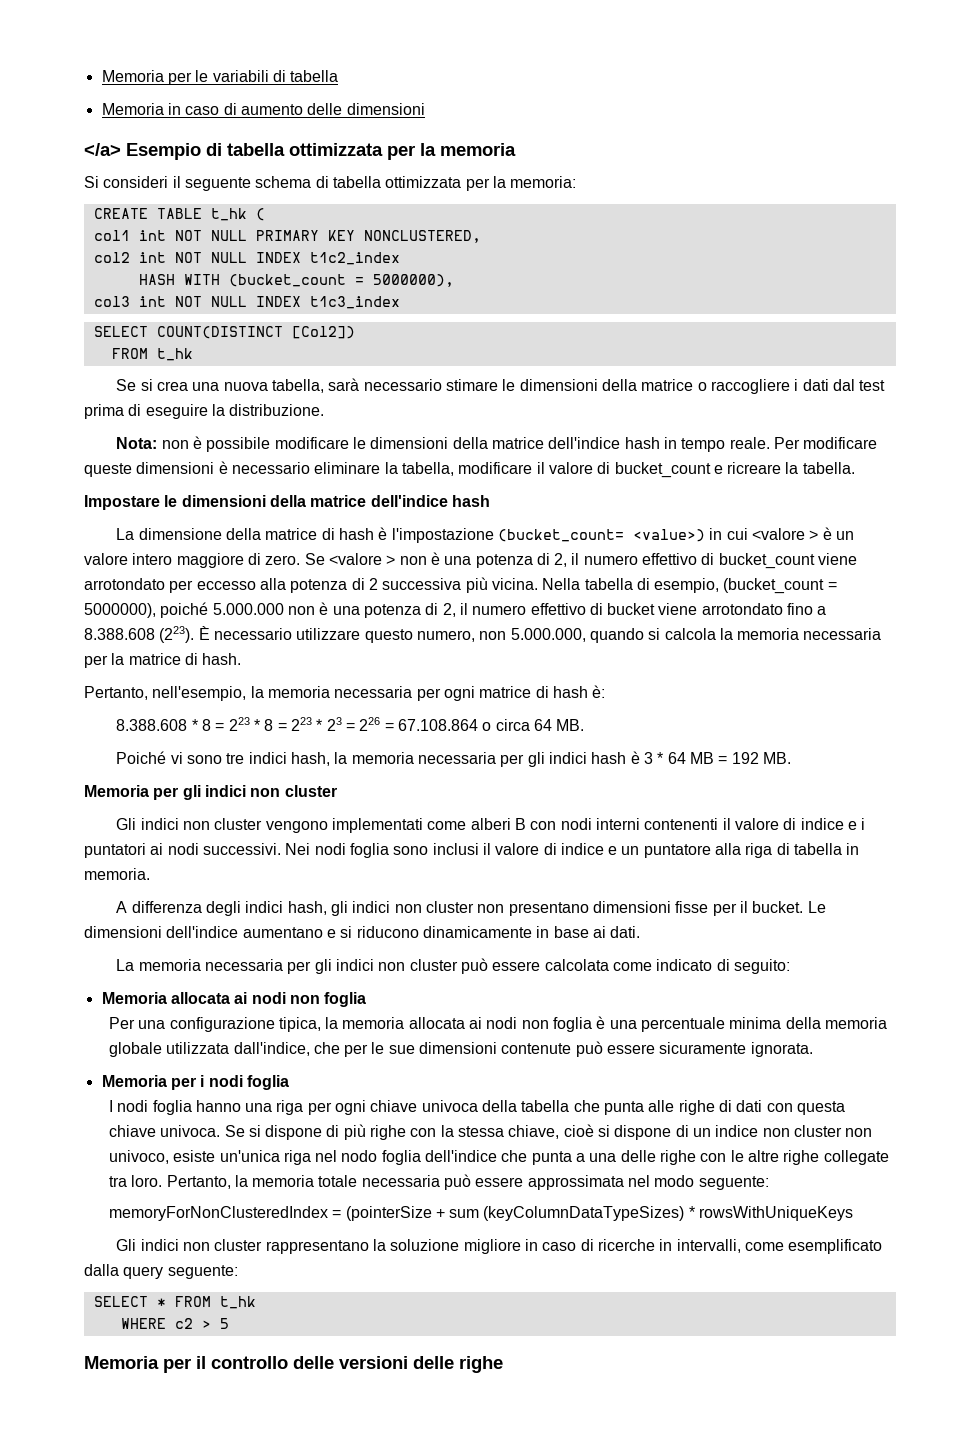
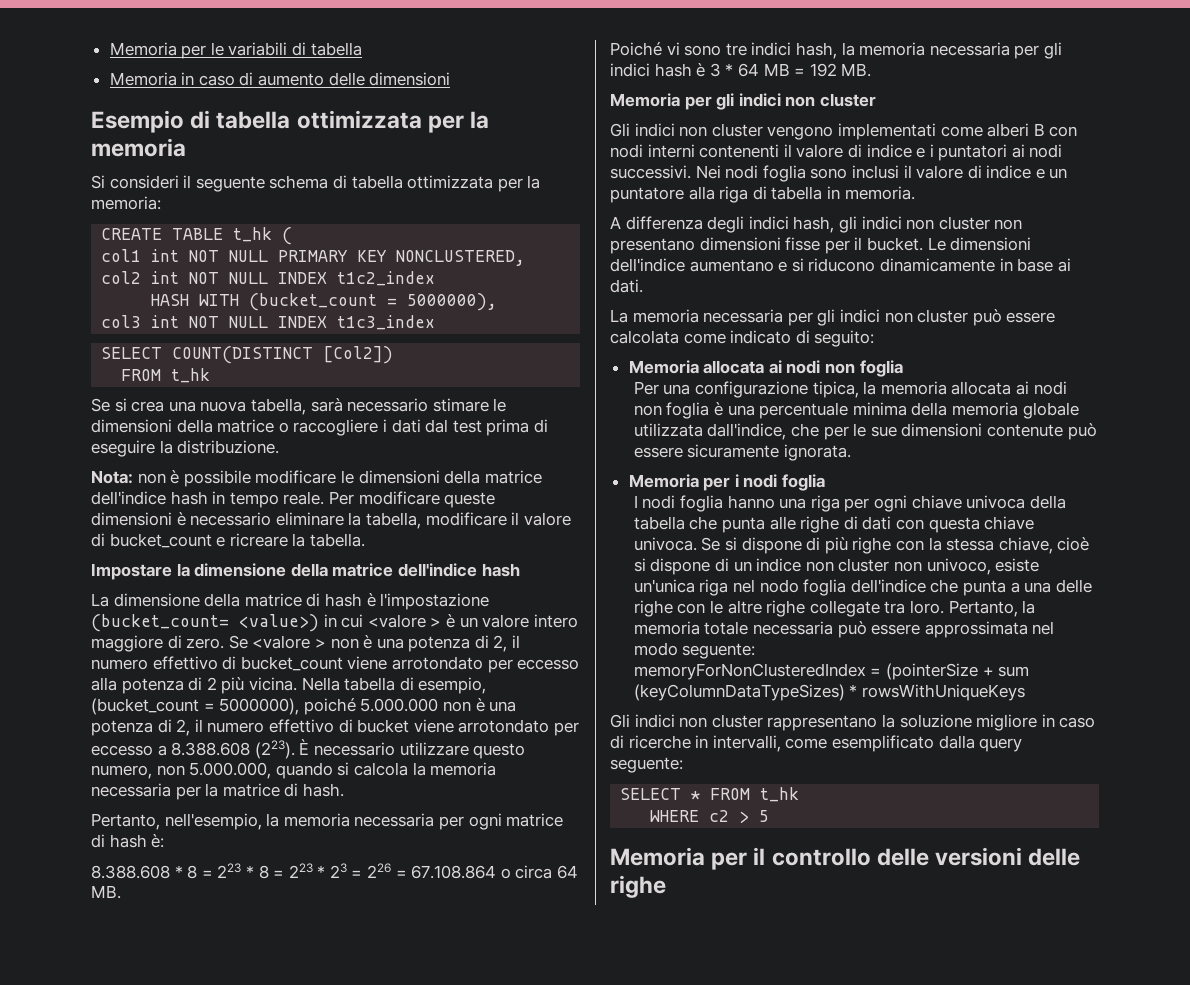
[84,143,121,156] </a> -> (451, 79) none
[164,495,266,507] le dimensioni -> [176,563,287,577] la dimensione
[382,578,462,590] successiva -> (217, 683) none
[787,603,814,615] fino -> [553,722,579,736] [91,745,153,756] per eccesso

